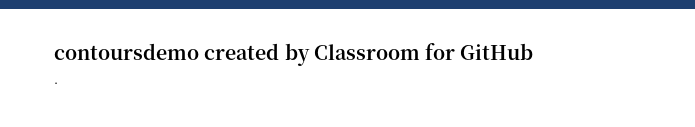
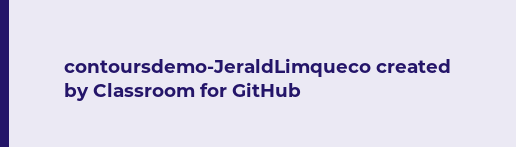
[54,43,199,60] contoursdemo -> [64,58,371,77] contoursdemo-JeraldLimqueco
[54,82,58,84] // . -> (301, 89) none

